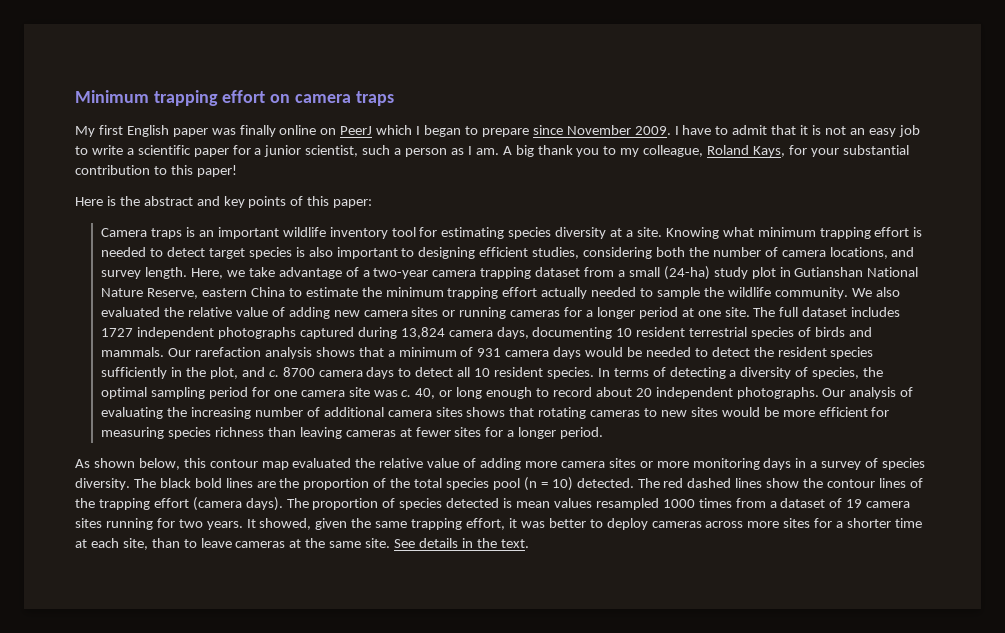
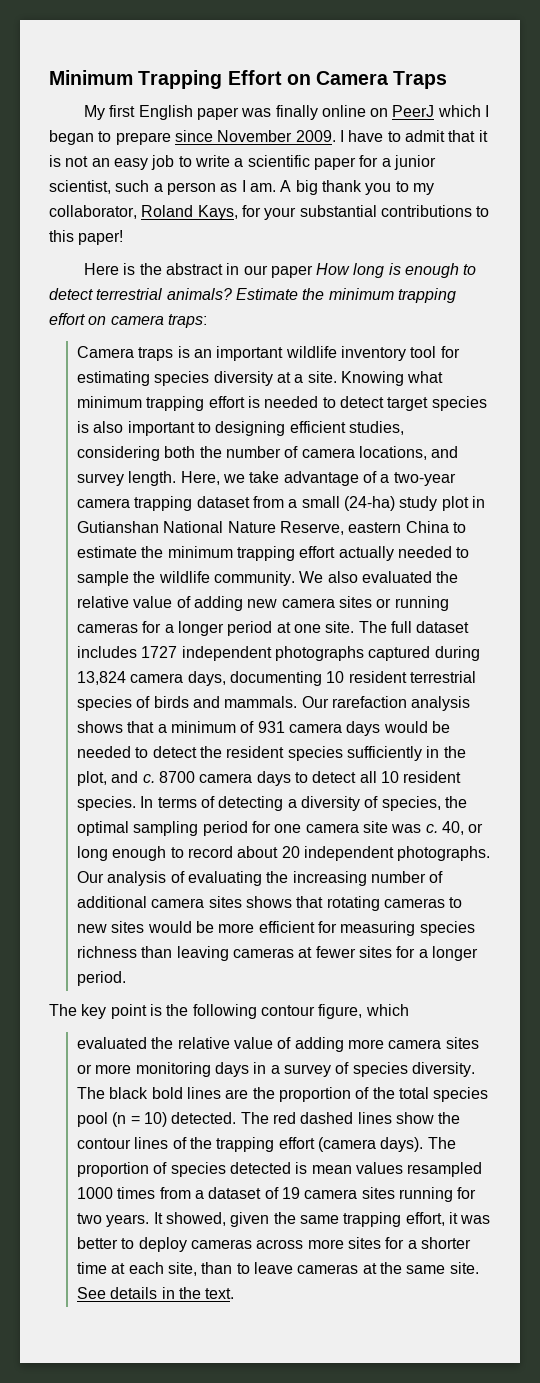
[153,90,394,106] trapping effort on camera traps -> [138,70,448,89] Trapping Effort on Camera Traps
[643,145,704,157] colleague, -> [49,205,137,219] collaborator,
[75,165,150,175] contribution -> [380,205,472,217] contributions
[196,196,373,208] and key points of this paper: -> [226,263,477,278] [49,288,456,303] [49,313,207,328] in our paper How long is enough to detect terrestrial animals? Estimate the minimum trapping effort on camera traps:
[75,458,289,470] As shown below, this contour map -> [49,1004,409,1019] The key point is the following contour figure, which //

